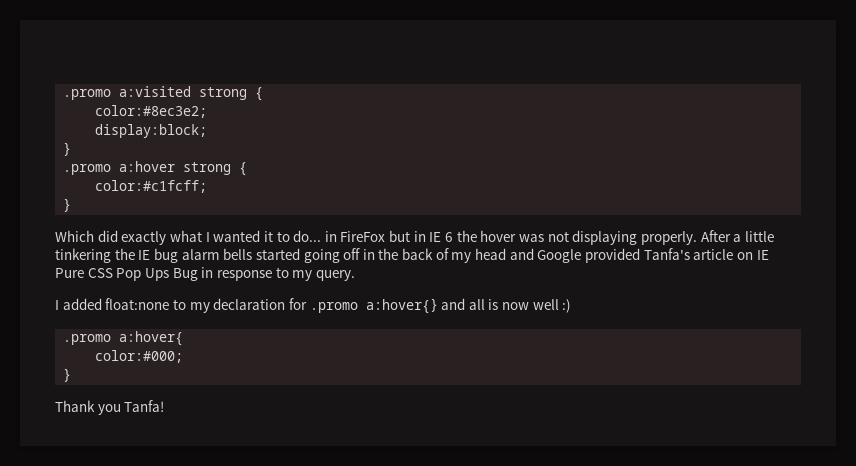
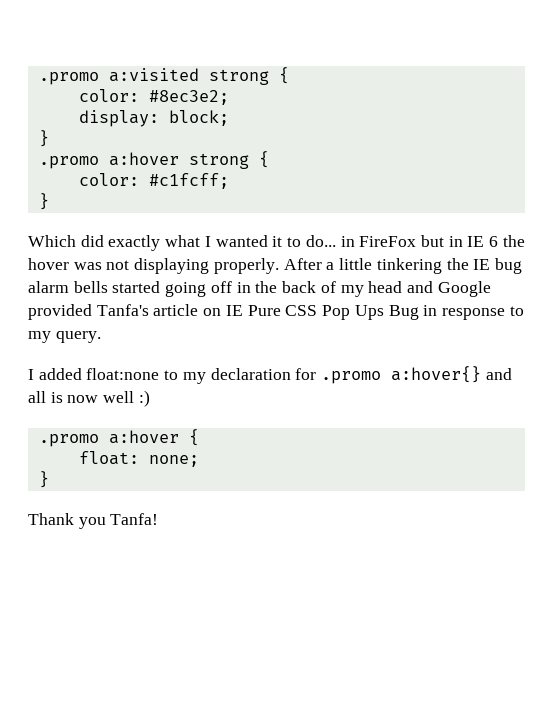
[95,105,208,118] [95,124,208,138] color:#8ec3e2; // display:block; -> [78,89,229,105] [78,110,229,127] color: #8ec3e2; // display: block;
[95,180,208,193] color:#c1fcff; -> [78,173,229,189] color: #c1fcff;
[119,331,184,346] [95,350,184,363] a:hover{ // color:#000; -> [108,429,199,446] [78,451,199,467] a:hover { // float: none;

